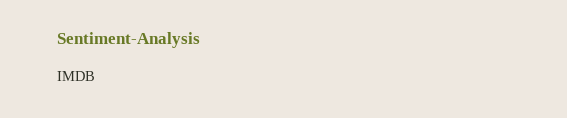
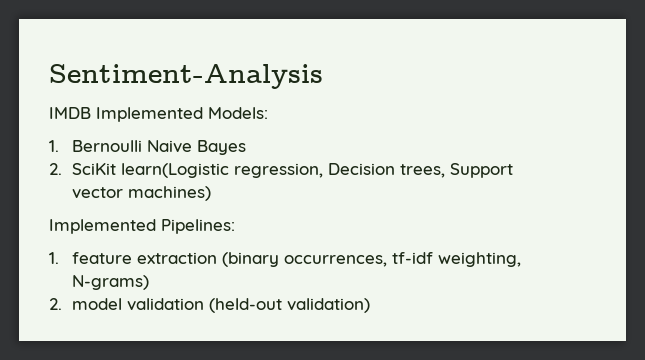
(95, 76) none -> [96,107,268,122] [49,140,246,155] [49,163,513,178] [71,186,211,201] [49,219,235,234] [49,252,521,267] [71,275,149,290] [49,298,370,313] Implemented Models: // 1. Bernoulli Naive Bayes // 2. SciKit learn(Logistic regression, Decision trees, Support vector machines) // Implemented Pipelines: // 1. feature extraction (binary occurrences, tf-idf weighting, N-grams) // 2. model validation (held-out validation)

